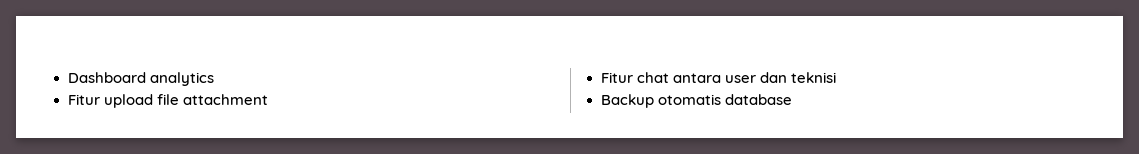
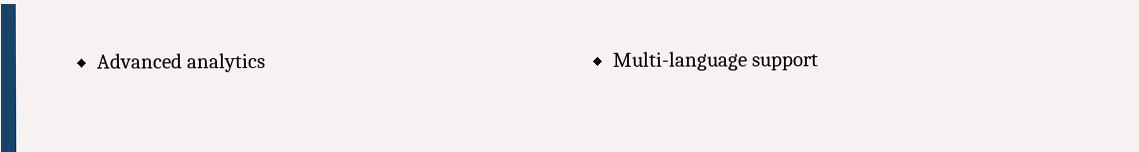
[67,72,146,83] Dashboard -> [95,53,182,69] Advanced
[67,94,268,108] [600,72,836,83] [600,94,792,108] Fitur upload file attachment // Fitur chat antara user dan teknisi // Backup otomatis database -> [611,51,819,71] Multi-language support

